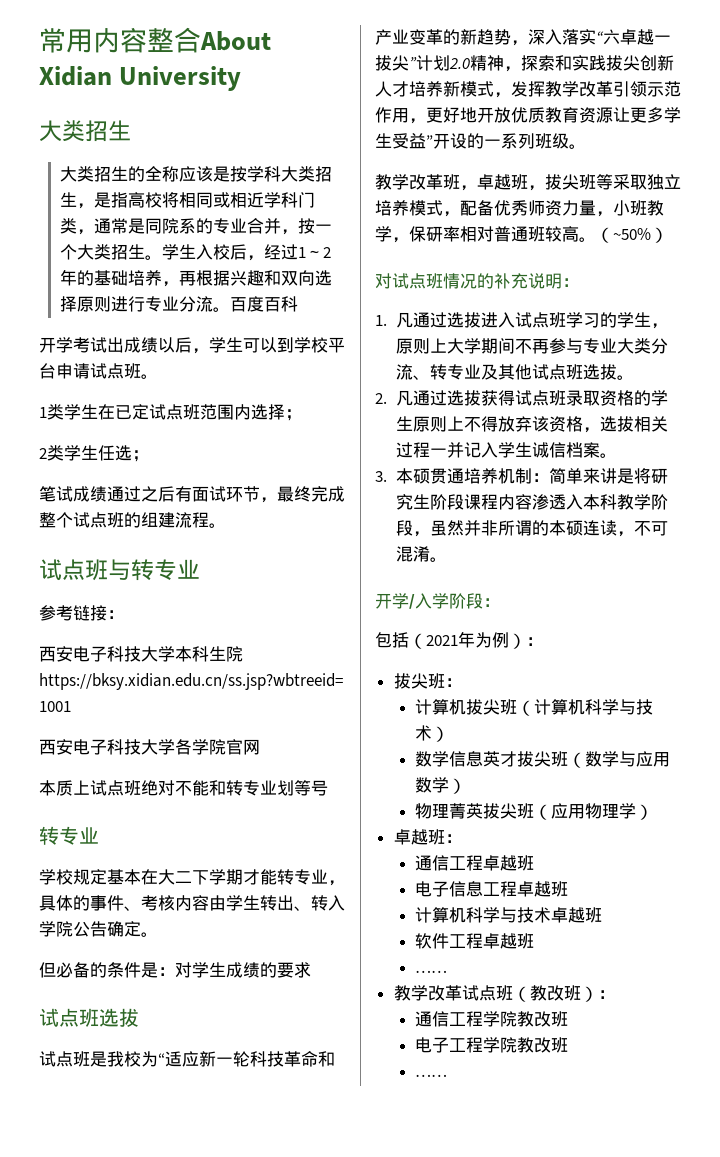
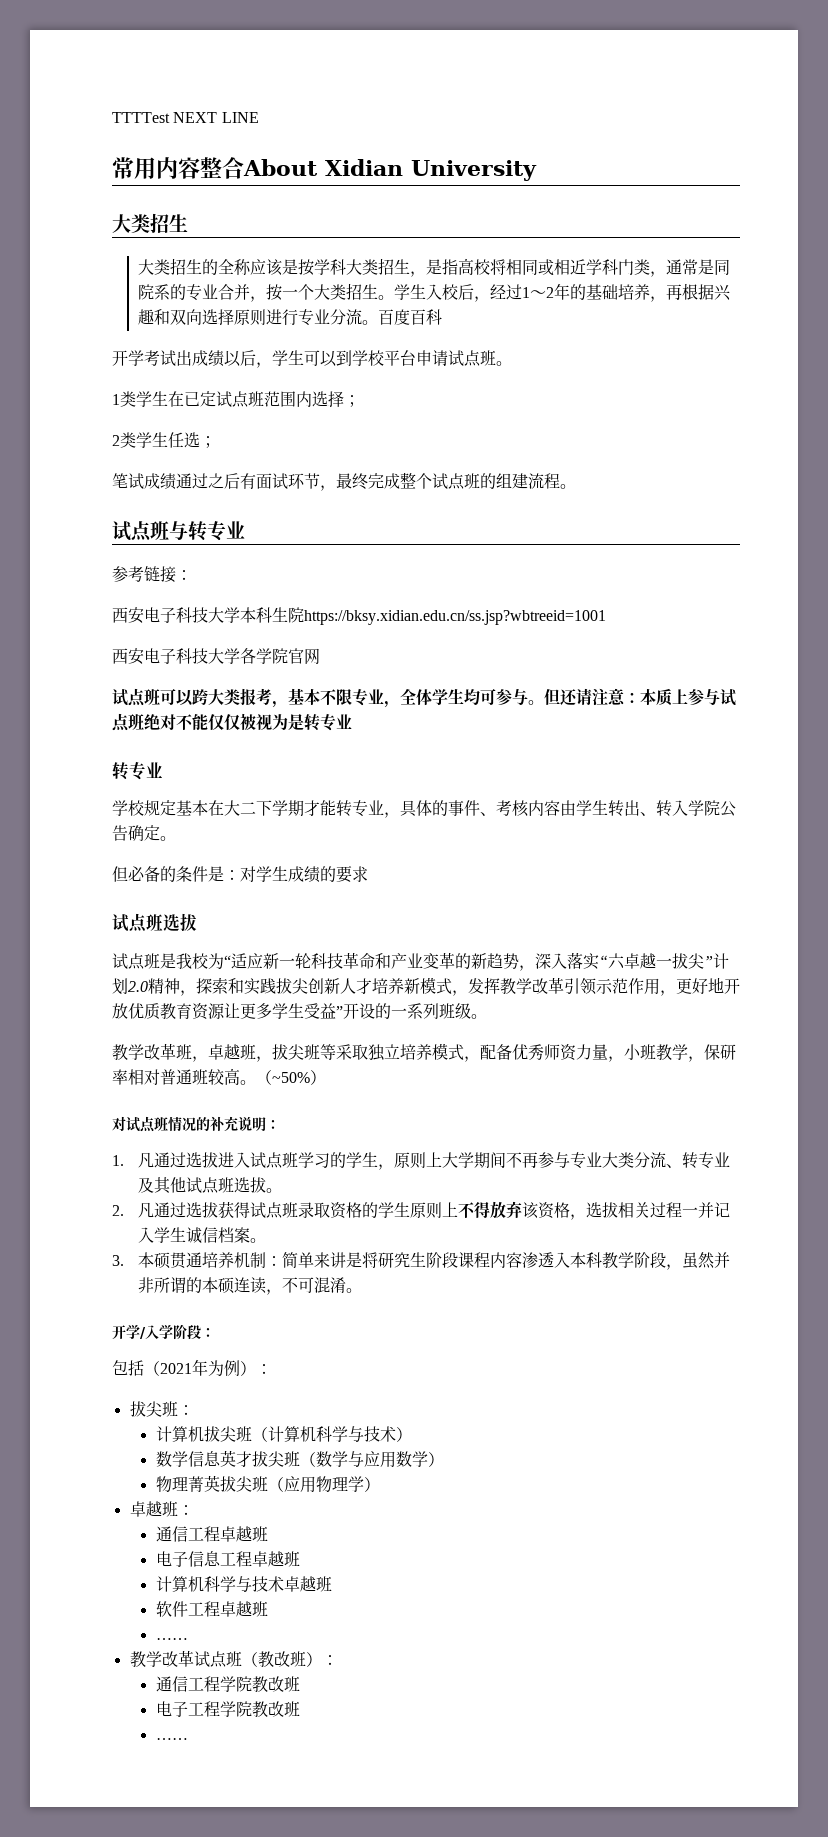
(39, 40) none -> [112,112,259,123] TTTTest NEXT LINE //
[39,780,90,796] 本质上 -> [112,688,720,708] 试点班可以跨大类报考，基本不限专业，全体学生均可参与。但还请注意：本质上参与
[209,780,328,796] 和转专业划等号 -> [208,713,352,731] 仅仅被视为是转专业

